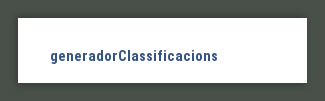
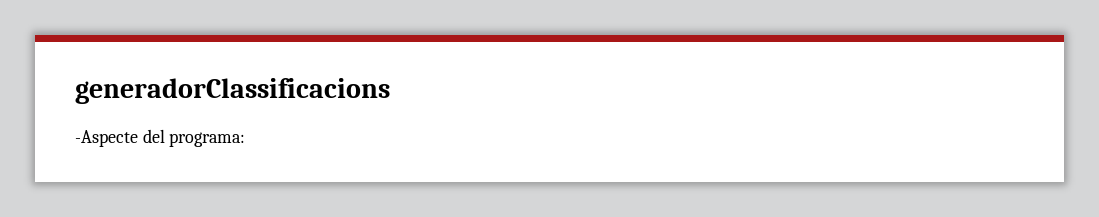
(218, 57) none -> [75,129,246,147] // -Aspecte del programa:

